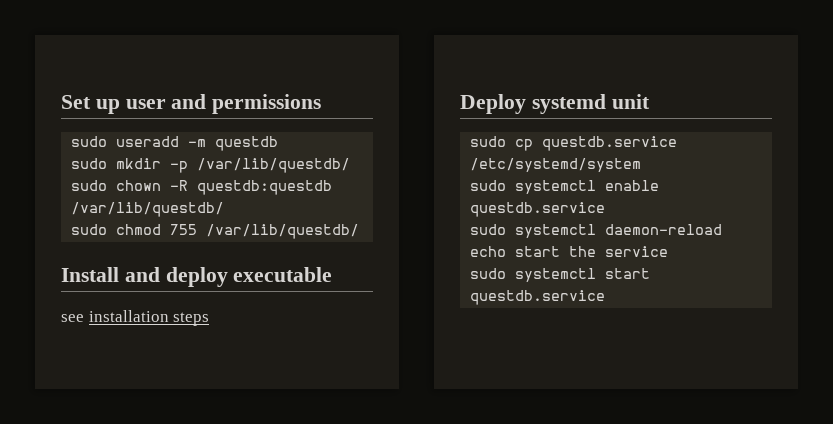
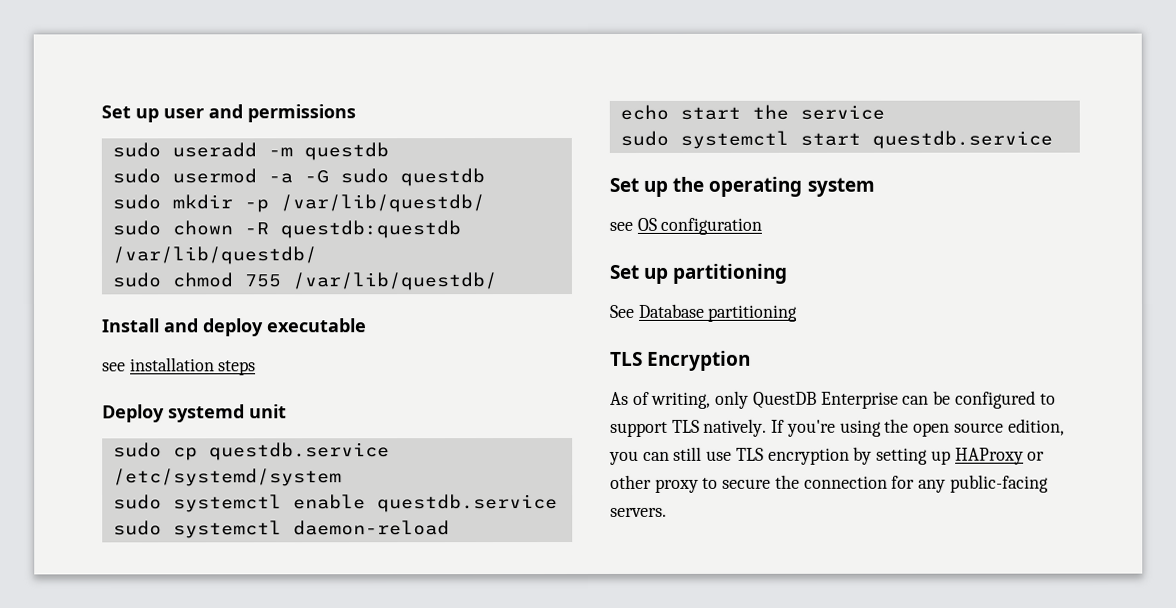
(279, 143) none -> [111,168,485,187] // sudo usermod -a -G sudo questdb
(606, 297) none -> [609,176,875,197] [609,217,763,235] [609,263,788,284] [610,303,799,322] [610,350,752,371] [610,390,1056,409] [610,418,1065,437] [609,446,1046,465] [610,474,1049,493] [610,507,667,517] // Set up the operating system // see OS configuration // Set up partitioning // See Database partitioning // TLS Encryption // As of writing, only QuestDB Enterprise can be configured to support TLS natively. If you're using the open source edition, you can still use TLS encryption by setting up HAProxy or other proxy to secure the connection for any public-facing servers.

